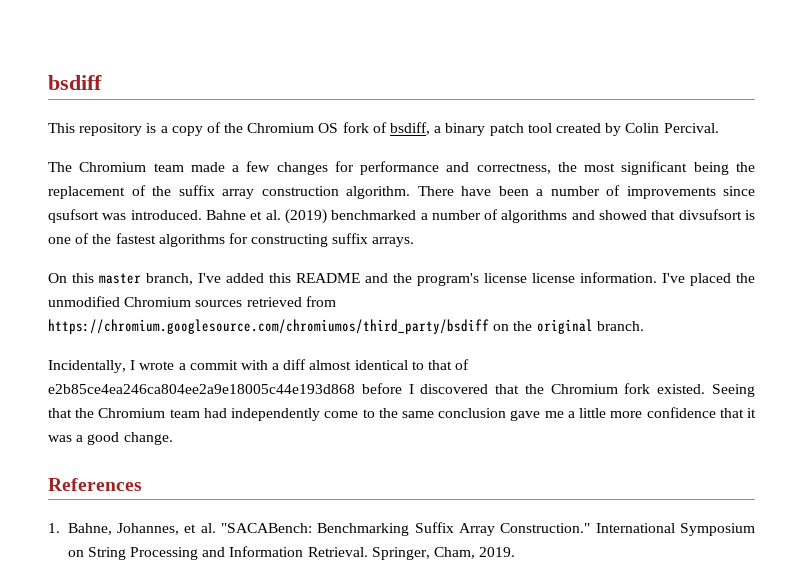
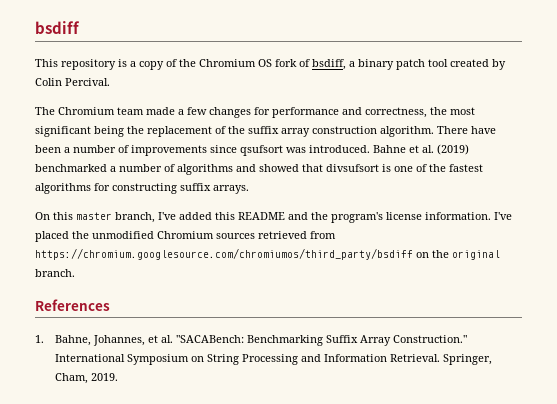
[532,273,575,283] license -> (422, 216) none
[48,359,470,373] [48,383,756,397] [48,407,756,421] [48,432,173,445] // Incidentally, I wrote a commit with a diff almost identical to that of e2b85ce4ea246ca804ee2a9e18005c44e193d868 before I discovered that the Chromium fork existed. Seeing that the Chromium team had independently come to the same conclusion gave me a little more confidence that it was a good change. -> (75, 273) none

